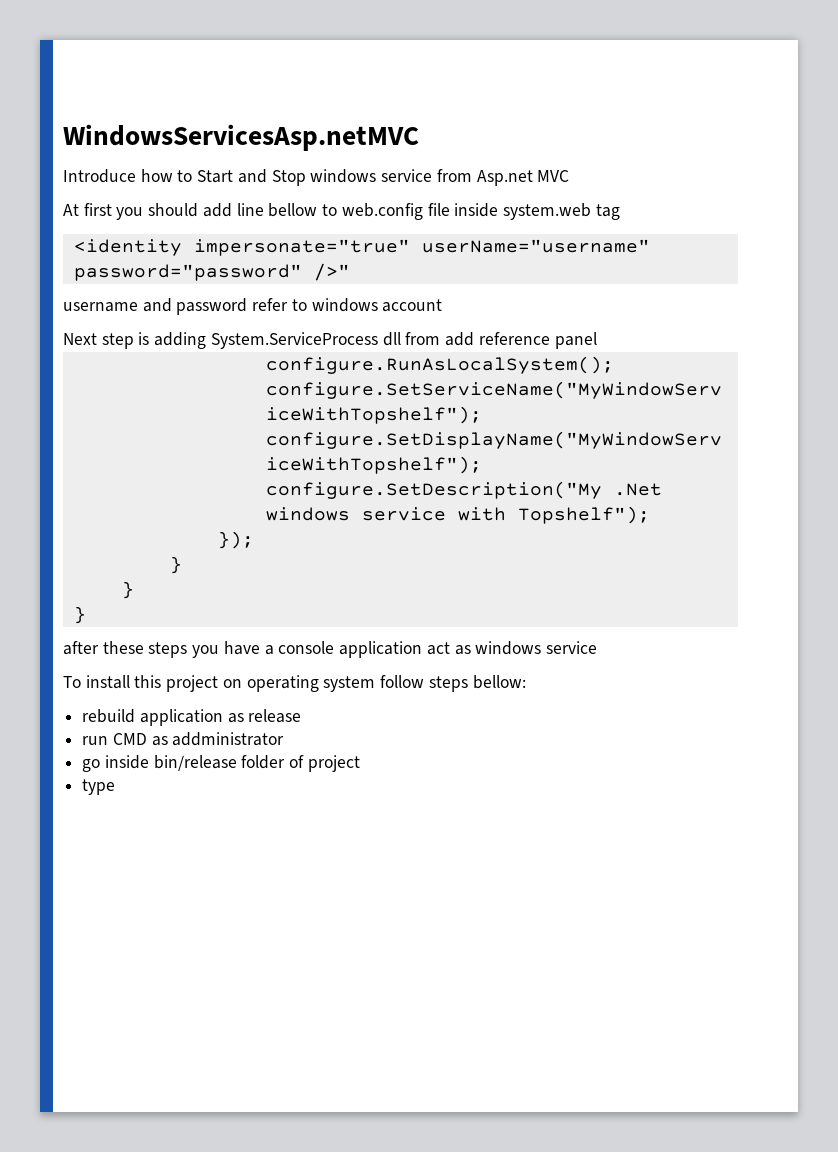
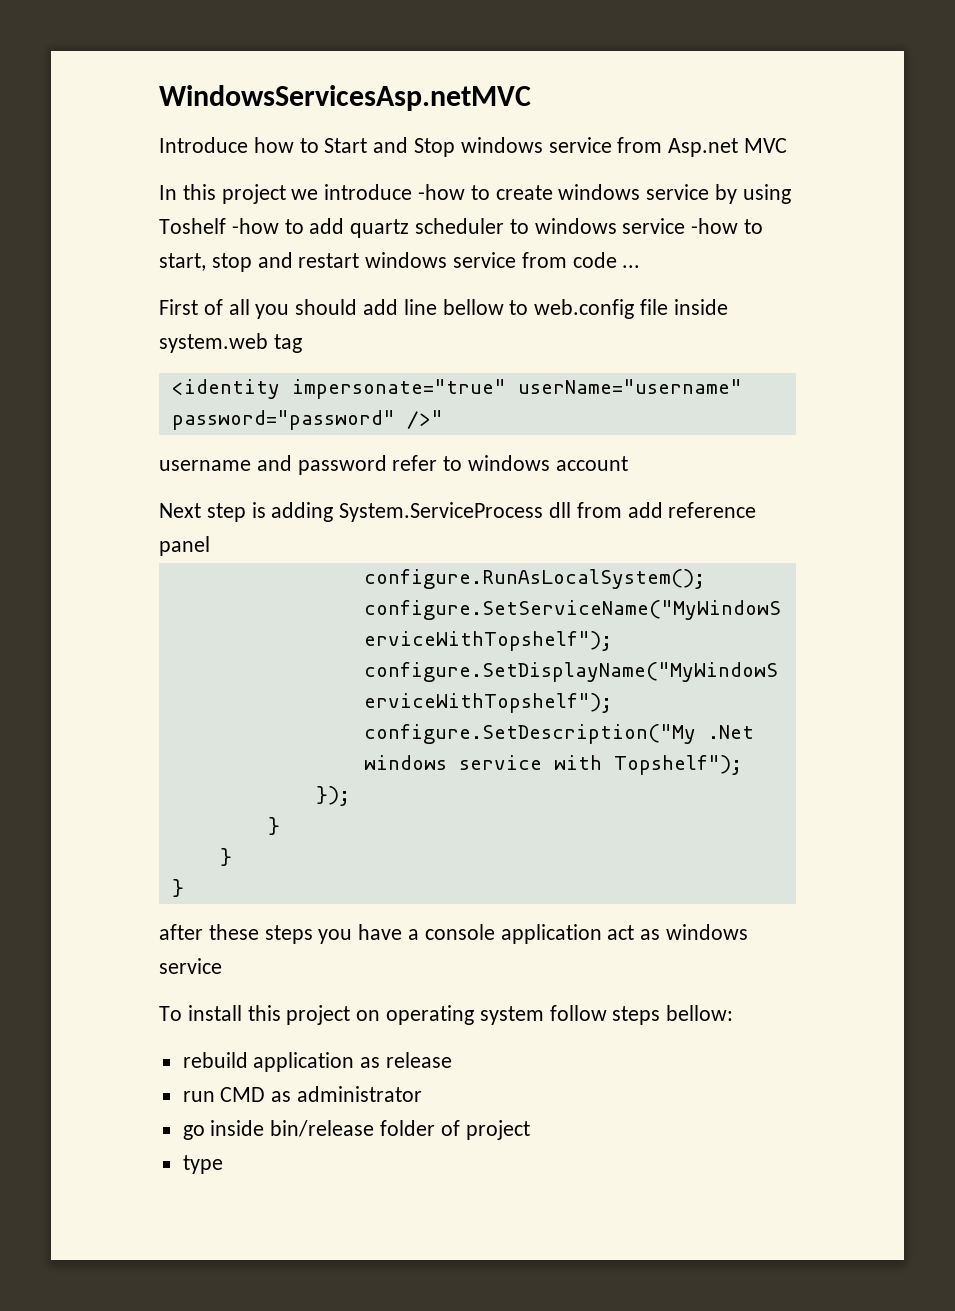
[63,203,112,216] At first -> [159,184,791,204] [159,218,764,238] [159,252,641,272] [159,299,250,315] In this project we introduce -how to create windows service by using Toshelf -how to add quartz scheduler to windows service -how to start, stop and restart windows service from code ... // First of all
[172,732,285,746] addministrator -> [297,1086,423,1102] administrator

